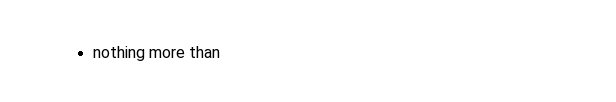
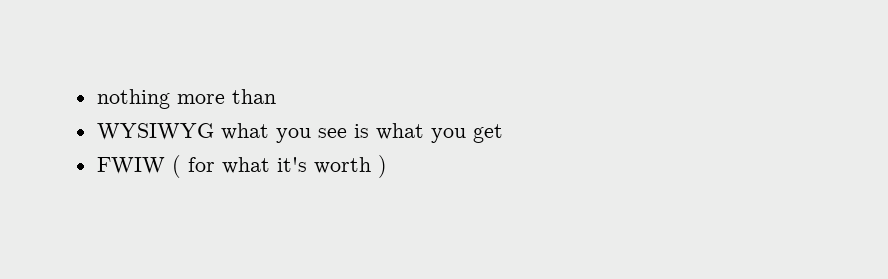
(221, 52) none -> [96,123,503,143] [96,155,387,178] // WYSIWYG what you see is what you get // FWIW ( for what it's worth )

